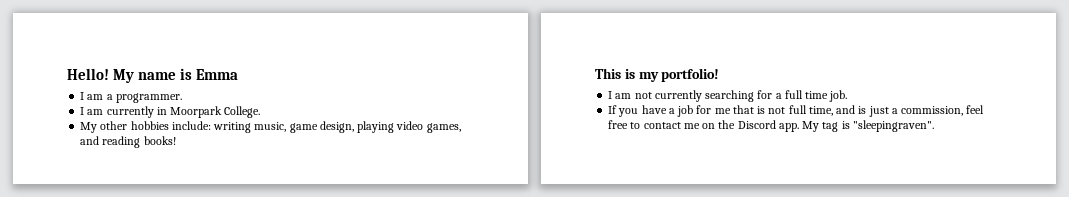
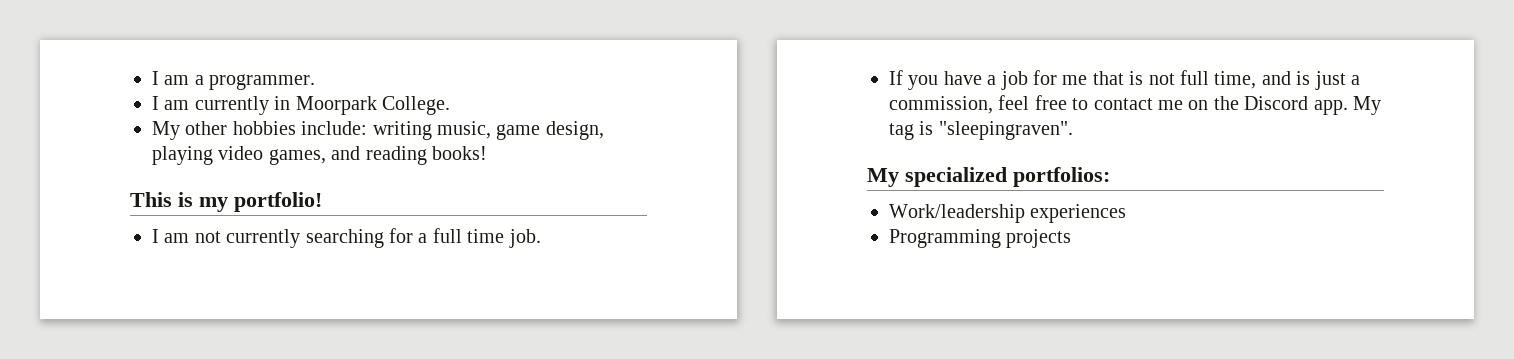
[67,68,239,83] Hello! My name is Emma // -> (152, 78) none
(934, 126) none -> [867,167,1110,187] [889,204,1127,223] [889,229,1072,248] // My specialized portfolios: // Work/leadership experiences // Programming projects

